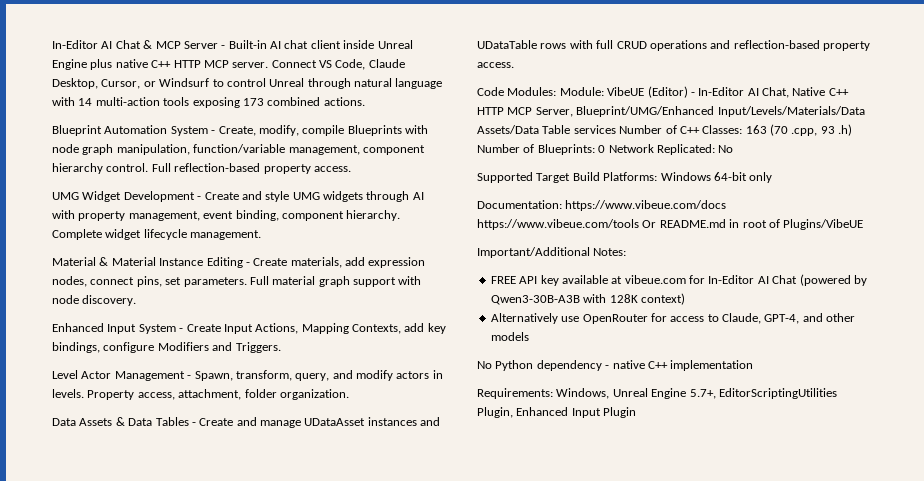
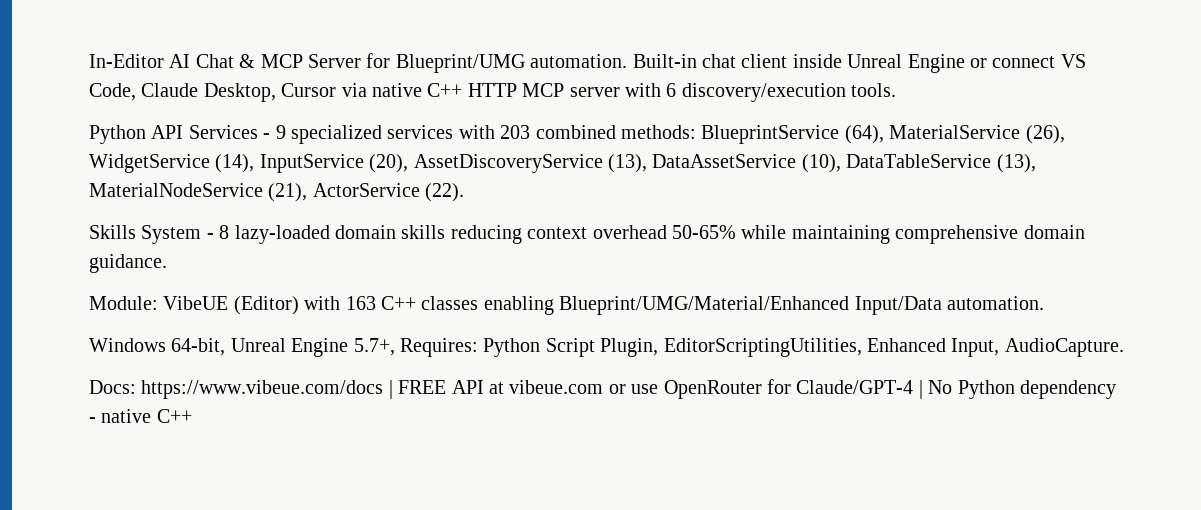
[221,40,281,49] - Built-in AI -> [366,53,697,73] for Blueprint/UMG automation. Built-in
[90,59,405,70] [52,78,443,89] [52,97,365,108] [52,125,428,136] [52,144,425,155] [52,163,351,174] [52,191,424,202] [52,210,401,221] [52,229,262,240] [52,257,426,268] [52,276,422,287] [52,295,137,306] [52,323,446,334] [52,342,281,353] [52,370,443,381] [52,389,349,400] [52,417,441,428] [477,40,870,51] [477,62,514,68] [477,86,849,98] [477,106,865,117] [477,124,853,136] [477,144,734,155] [477,172,773,183] [477,200,727,211] [477,219,864,230] [477,247,627,258] [490,274,867,286] [490,293,685,305] [490,313,856,324] [490,332,529,341] plus native C++ HTTP MCP server. Connect VS Code, Claude Desktop, Cursor, or Windsurf to control Unreal through natural language with 14 multi-action tools exposing 173 combined actions. // Blueprint Automation System - Create, modify, compile Blueprints with node graph manipulation, function/variable management, component hierarchy control. Full reflection-based property access. // UMG Widget Development - Create and style UMG widgets through AI with property management, event binding, component hierarchy. Complete widget lifecycle management. // Material & Material Instance Editing - Create materials, add expression nodes, connect pins, set parameters. Full material graph support with node discovery. // Enhanced Input System - Create Input Actions, Mapping Contexts, add key bindings, configure Modifiers and Triggers. // Level Actor Management - Spawn, transform, query, and modify actors in levels. Property access, attachment, folder organization. // Data Assets & Data Tables - Create and manage UDataAsset instances and UDataTable rows with full CRUD operations and reflection-based property access. // Code Modules: Module: VibeUE (Editor) - In-Editor AI Chat, Native C++ HTTP MCP Server, Blueprint/UMG/Enhanced Input/Levels/Materials/Data Assets/Data Table services Number of C++ Classes: 163 (70 .cpp, 93 .h) Number of Blueprints: 0 Network Replicated: No // Supported Target Build Platforms: Windows 64-bit only // Documentation: https://www.vibeue.com/docs https://www.vibeue.com/tools Or README.md in root of Plugins/VibeUE // Important/Additional Notes: // FREE API key available at vibeue.com for In-Editor AI Chat (powered by Qwen3-30B-A3B with 128K context) // Alternatively use OpenRouter for access to Claude, GPT-4, and other models // -> [969,54,1086,68] [89,83,897,102] [89,125,1065,144] [89,154,1036,173] [89,183,465,202] [89,225,1085,244] [89,254,167,273] [89,296,1044,315] [89,338,1124,357] [89,379,923,399] or connect VS Code, Claude Desktop, Cursor via native C++ HTTP MCP server with 6 discovery/execution tools. // Python API Services - 9 specialized services with 203 combined methods: BlueprintService (64), MaterialService (26), WidgetService (14), InputService (20), AssetDiscoveryService (13), DataAssetService (10), DataTableService (13), MaterialNodeService (21), ActorService (22). // Skills System - 8 lazy-loaded domain skills reducing context overhead 50-65% while maintaining comprehensive domain guidance. // Module: VibeUE (Editor) with 163 C++ classes enabling Blueprint/UMG/Material/Enhanced Input/Data automation. // Windows 64-bit, Unreal Engine 5.7+, Requires: Python Script Plugin, EditorScriptingUtilities, Enhanced Input, AudioCapture. // Docs: https://www.vibeue.com/docs | FREE API at vibeue.com or use OpenRouter for Claude/GPT-4 |
[670,360,754,371] [477,388,837,399] [477,407,637,418] implementation // Requirements: Windows, Unreal Engine 5.7+, EditorScriptingUtilities Plugin, Enhanced Input Plugin -> (192, 416) none

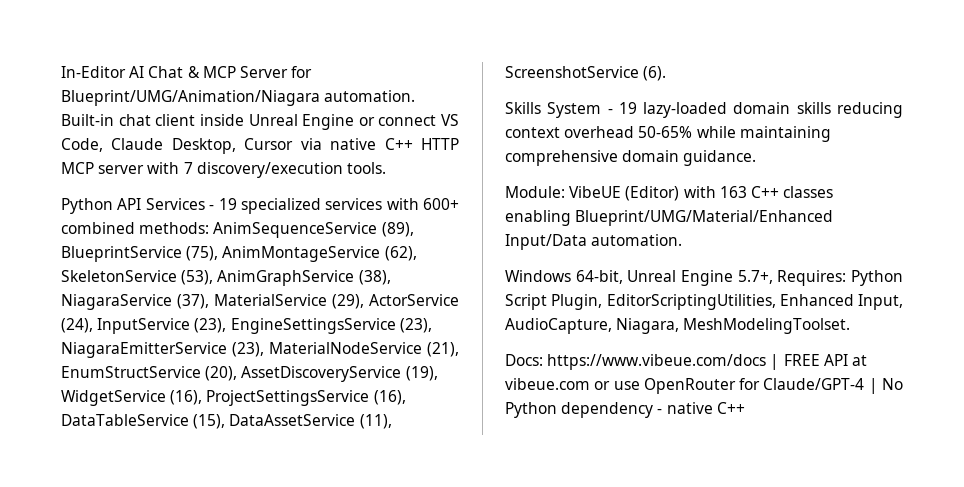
[395,54,525,73] Blueprint/UMG -> [61,90,320,106] Blueprint/UMG/Animation/Niagara
[666,83,677,97] 6 -> [183,162,193,174] 7
[275,125,286,139] 9 -> [218,198,237,210] 19
[500,125,531,139] 203 -> [423,198,459,210] 600+
[701,125,1065,144] [89,154,1036,173] [89,183,465,202] BlueprintService (64), MaterialService (26), WidgetService (14), InputService (20), AssetDiscoveryService (13), DataAssetService (10), DataTableService (13), MaterialNodeService (21), ActorService (22). -> [213,222,414,238] [61,246,417,262] [61,270,391,286] [61,294,459,310] [61,318,432,334] [61,342,459,358] [61,366,438,382] [61,390,406,406] [61,414,392,429] [505,66,667,81] AnimSequenceService (89), BlueprintService (75), AnimMontageService (62), SkeletonService (53), AnimGraphService (38), NiagaraService (37), MaterialService (29), ActorService (24), InputService (23), EngineSettingsService (23), NiagaraEmitterService (23), MaterialNodeService (21), EnumStructService (20), AssetDiscoveryService (19), WidgetService (16), ProjectSettingsService (16), DataTableService (15), DataAssetService (11), ScreenshotService (6).
[219,225,230,239] 8 -> [618,102,637,114] 19
[1004,338,1124,357] AudioCapture. -> [505,318,851,334] AudioCapture, Niagara, MeshModelingToolset.

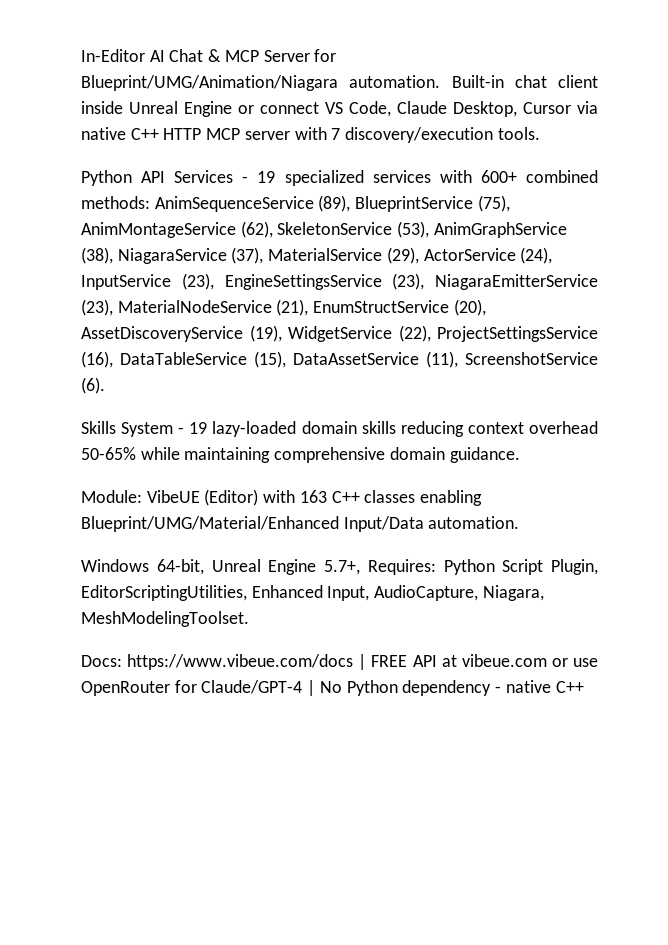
[170,390,203,405] (16), -> [398,325,431,342] (22),

